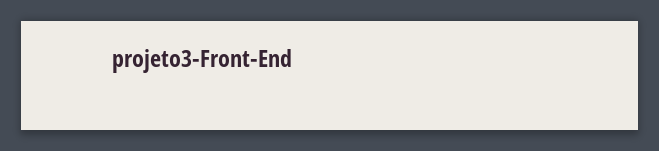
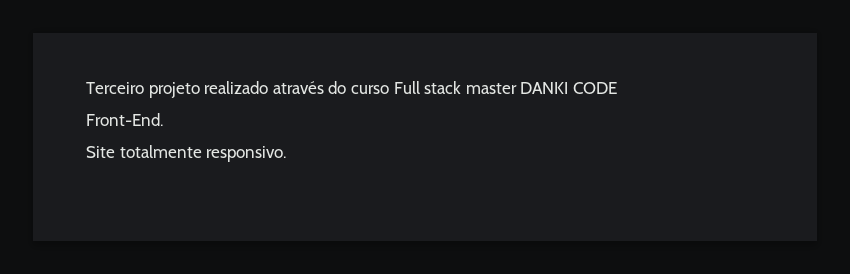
[112,49,292,73] projeto3-Front-End -> [86,81,617,98] [86,113,163,126] [86,145,287,162] Terceiro projeto realizado através do curso Full stack master DANKI CODE // Front-End. // Site totalmente responsivo.

